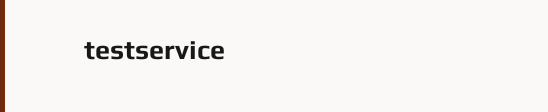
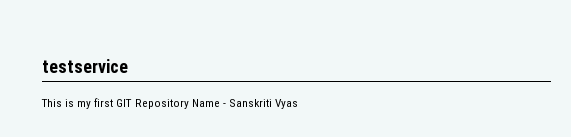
(225, 50) none -> [41,98,298,109] // This is my first GIT Repository Name - Sanskriti Vyas

